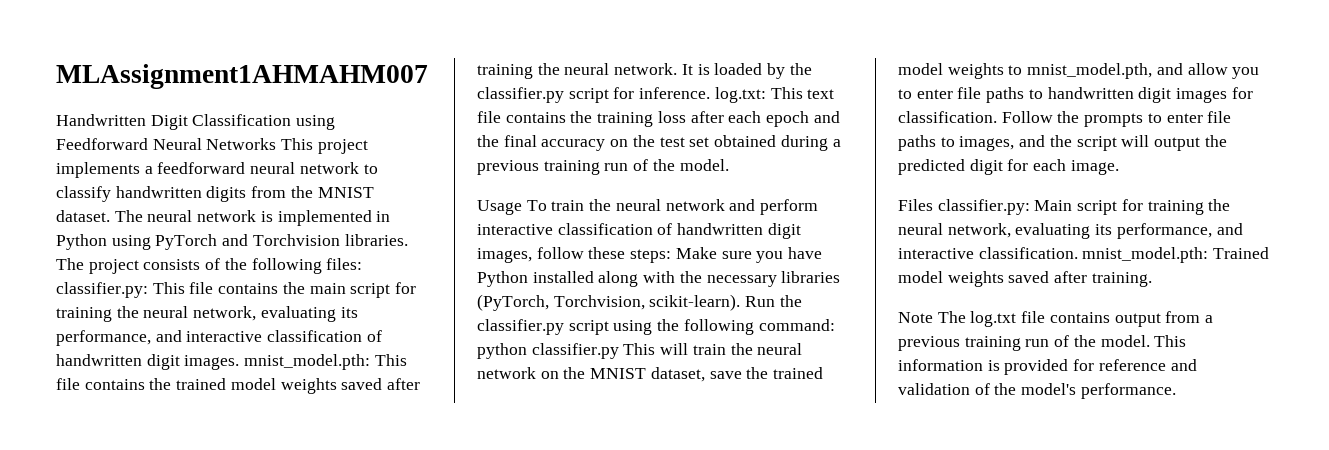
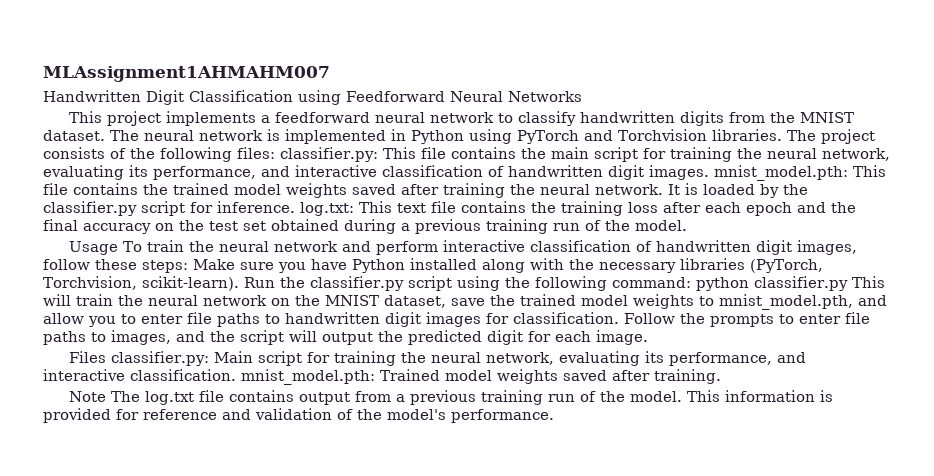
(277, 144) none -> (582, 96) //

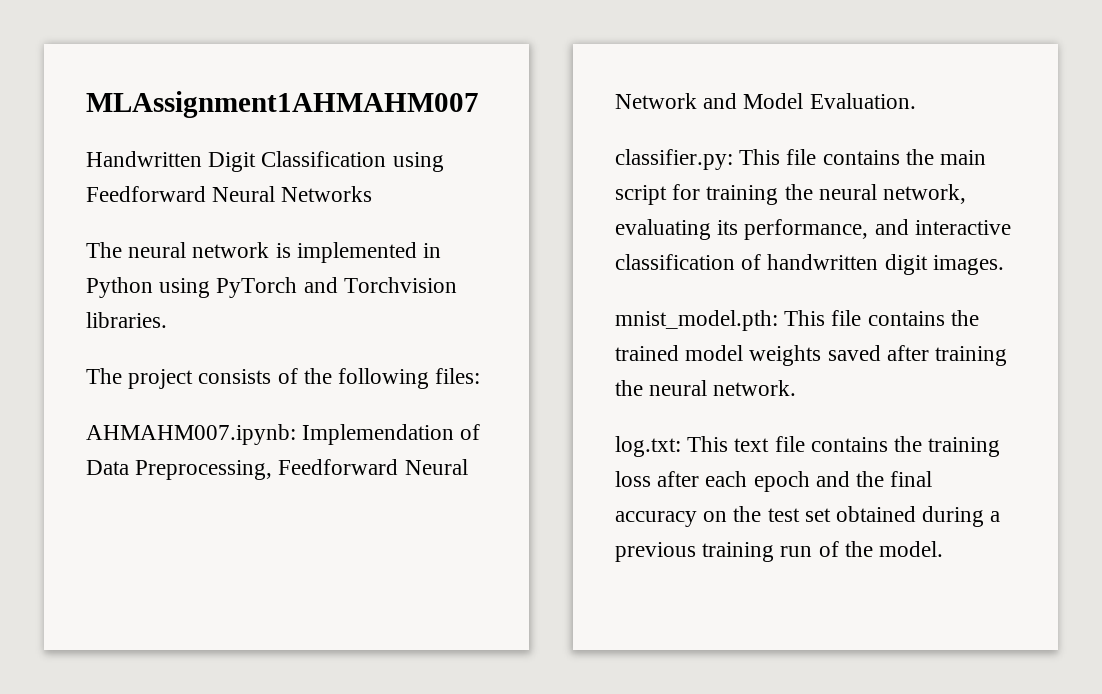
[68,111,854,126] [43,130,105,141] This project implements a feedforward neural network to classify handwritten digits from the MNIST dataset. -> (373, 194) none
(782, 135) none -> (167, 320) //
(275, 153) none -> [86,424,481,445] [86,459,468,480] [615,93,916,109] // AHMAHM007.ipynb: Implemendation of Data Preprocessing, Feedforward Neural Network and Model Evaluation. //
(709, 172) none -> (1004, 265) //
[668,183,808,198] [43,201,295,216] It is loaded by the classifier.py script for inference. -> (797, 388) //
[68,240,857,255] [43,258,823,273] [43,276,885,291] [43,294,887,310] [43,312,870,327] [43,330,648,345] [68,351,806,366] [43,369,721,385] [68,390,833,405] [43,408,554,423] // Usage To train the neural network and perform interactive classification of handwritten digit images, follow these steps: Make sure you have Python installed along with the necessary libraries (PyTorch, Torchvision, scikit-learn). Run the classifier.py script using the following command: python classifier.py This will train the neural network on the MNIST dataset, save the trained model weights to mnist_model.pth, and allow you to enter file paths to handwritten digit images for classification. Follow the prompts to enter file paths to images, and the script will output the predicted digit for each image. // Files classifier.py: Main script for training the neural network, evaluating its performance, and interactive classification. mnist_model.pth: Trained model weights saved after training. // Note The log.txt file contains output from a previous training run of the model. This information is provided for reference and validation of the model's performance. -> (944, 549) none

